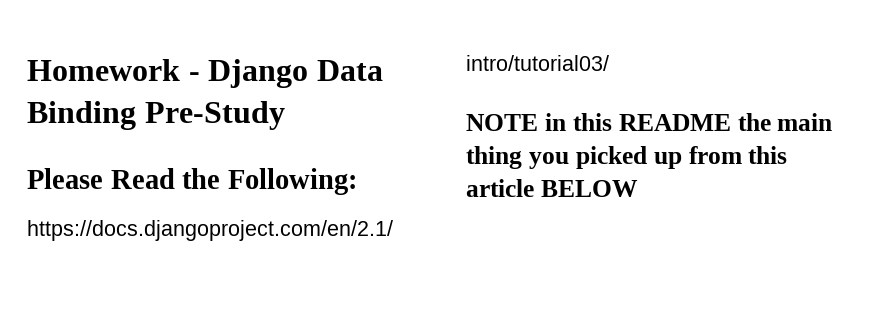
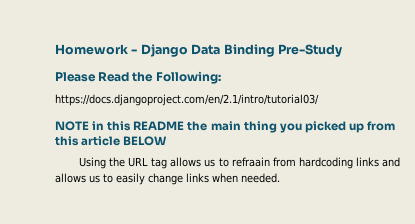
(638, 188) none -> [79,157,400,169] [55,173,280,185] // Using the URL tag allows us to refraain from hardcoding links and allows us to easily change links when needed.

